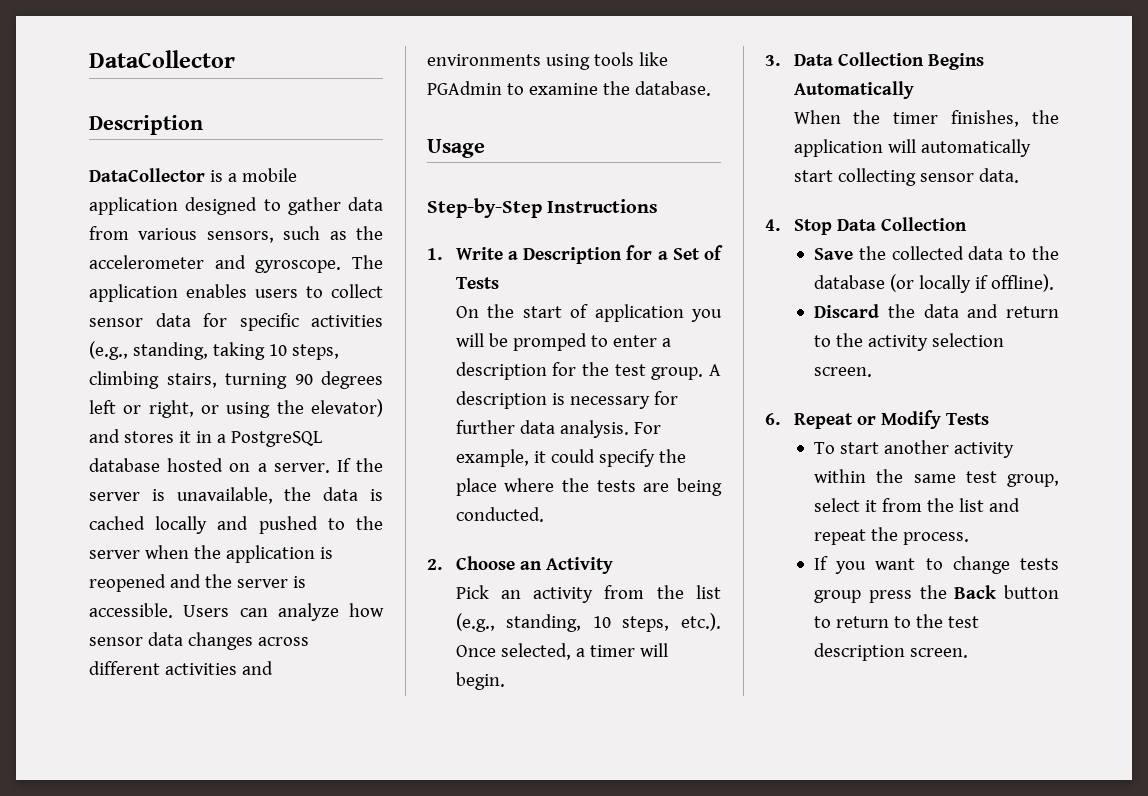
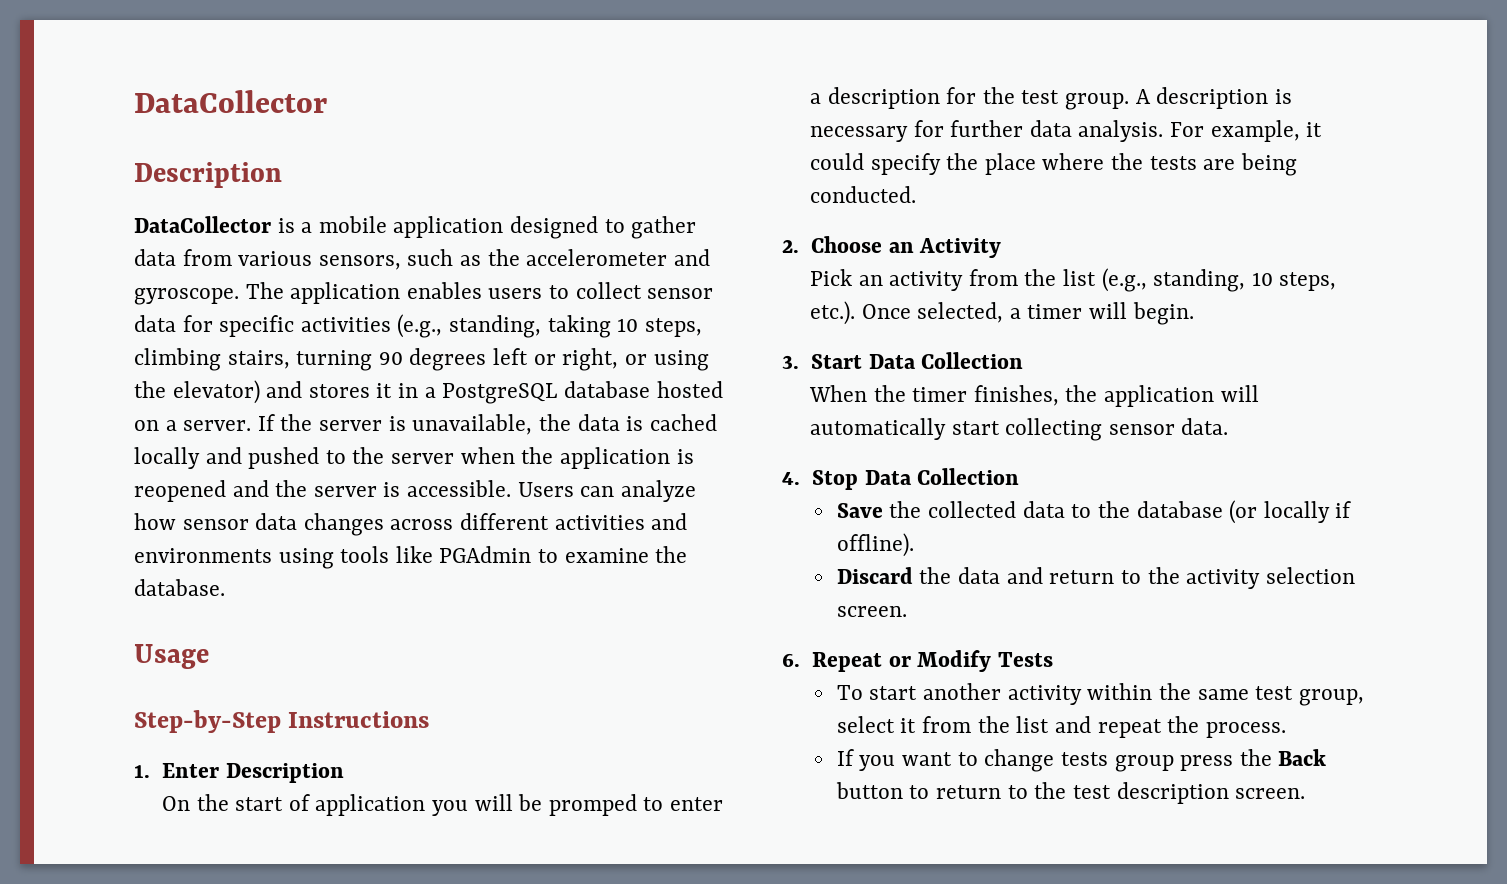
[455,245,723,264] [455,277,499,289] Write a Description for a Set of Tests -> [162,763,344,783] Enter Description
[793,52,984,70] [793,81,914,99] Data Collection Begins Automatically -> [811,352,1024,369] Start Data Collection

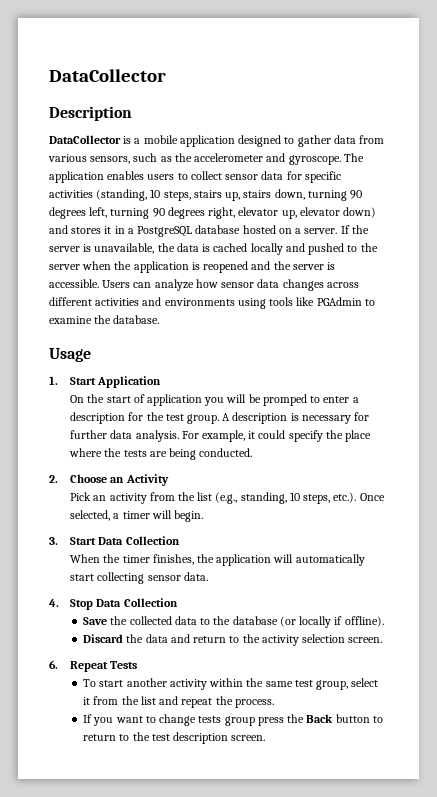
[397,314,702,338] [134,348,709,371] [134,380,260,404] (e.g., standing, taking 10 steps, climbing stairs, turning 90 degrees left or right, or using the elevator) -> [96,189,363,201] [49,207,377,219] (standing, 10 steps, stairs up, stairs down, turning 90 degrees left, turning 90 degrees right, elevator up, elevator down)
[134,710,430,733] // Step-by-Step Instructions -> (91, 355) none
[162,763,344,783] Enter Description -> [70,376,162,388] Start Application
[888,650,992,672] or Modify -> (109, 666) none

